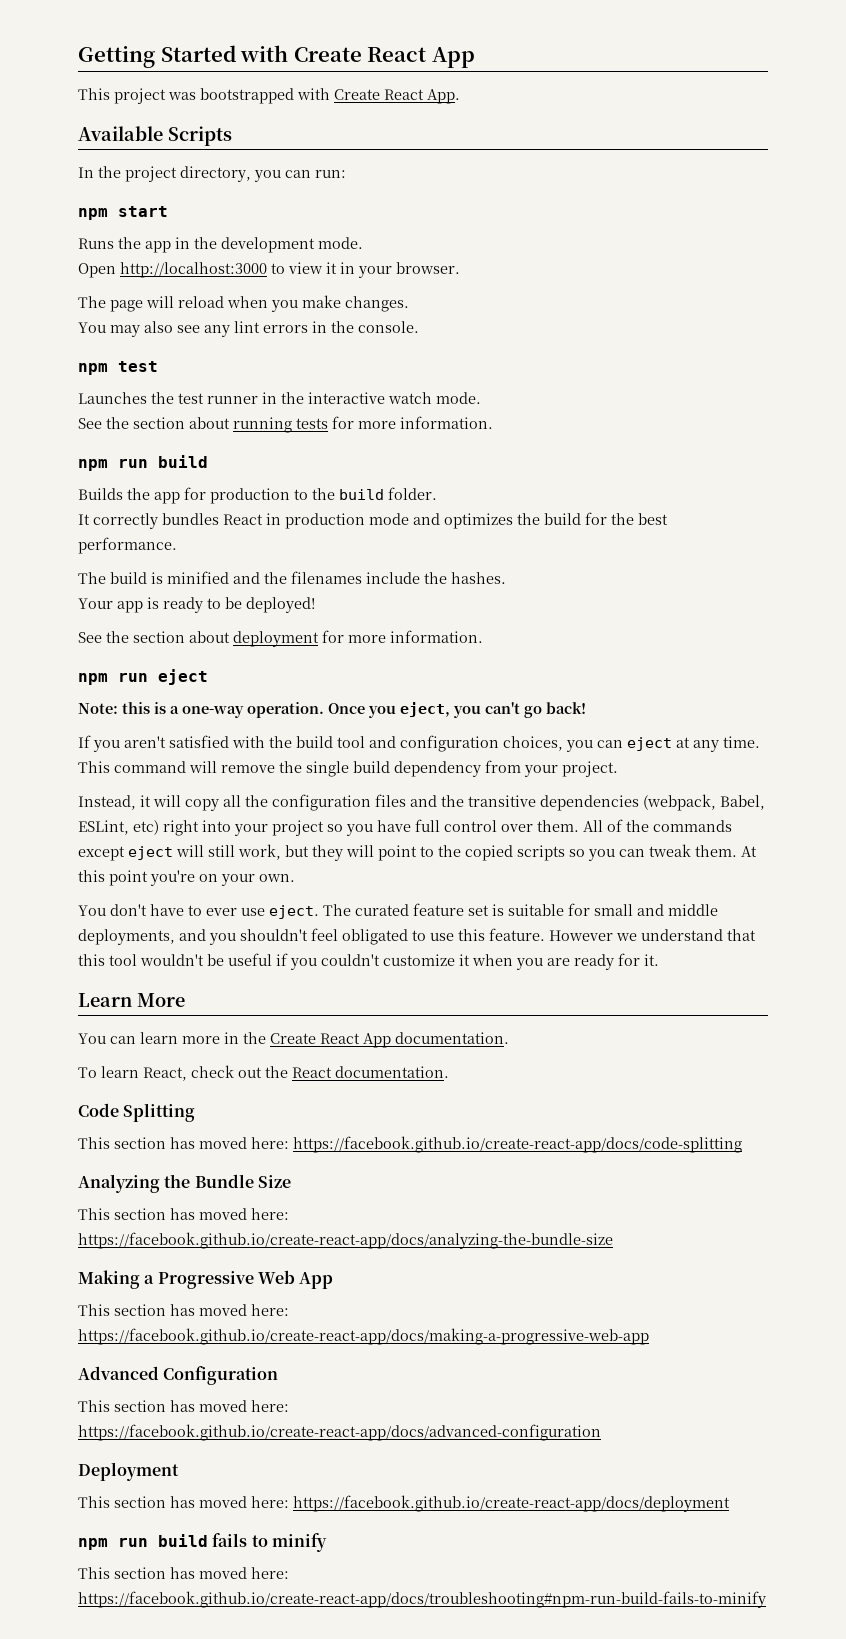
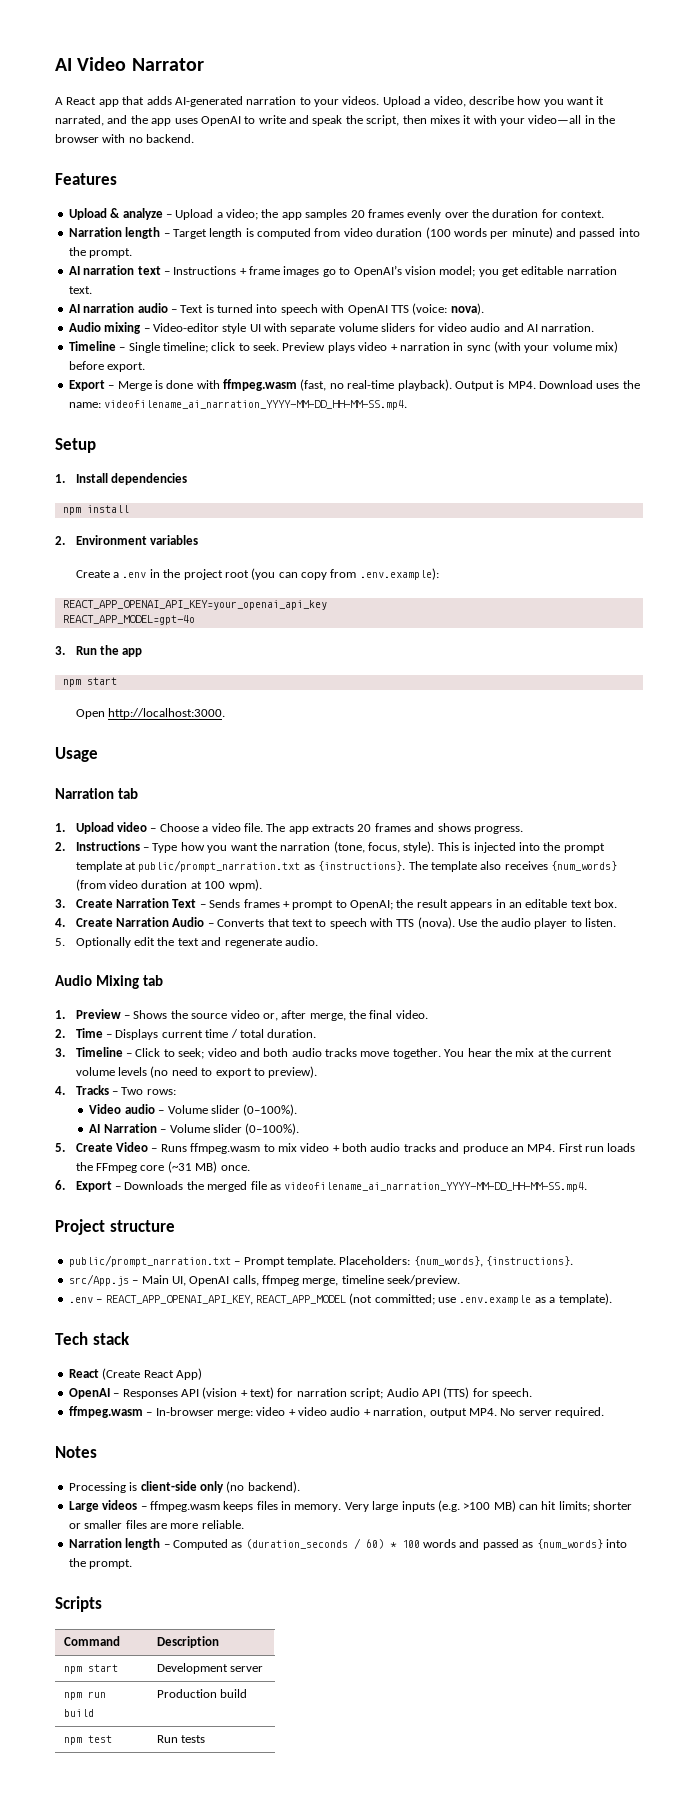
[78,45,475,68] [78,88,460,104] [78,126,232,146] [78,166,346,182] [78,206,168,220] [78,237,363,253] [78,262,460,278] [78,295,409,312] [78,321,419,337] [78,361,158,375] [78,392,481,404] [78,416,493,433] [78,455,208,471] [78,487,437,504] [78,512,668,529] [78,537,177,554] [78,571,506,584] [78,597,315,613] [78,630,483,647] [78,669,208,685] [78,702,586,718] [78,735,760,752] [78,760,618,777] [78,794,765,811] [78,819,732,836] [78,844,757,861] [78,870,295,886] [78,903,718,919] [78,928,756,945] [78,953,659,970] [78,993,185,1007] [78,1032,509,1048] [78,1065,449,1081] [78,1103,196,1122] [78,1136,742,1153] [78,1174,291,1193] [78,1208,289,1220] [78,1232,613,1249] [78,1270,334,1289] [78,1304,289,1316] [78,1328,649,1345] [78,1366,279,1385] [78,1400,289,1412] [78,1424,601,1441] [78,1462,179,1481] [78,1495,730,1512] [78,1533,327,1552] [78,1567,289,1579] [78,1591,766,1608] Getting Started with Create React App // This project was bootstrapped with Create React App. // Available Scripts // In the project directory, you can run: // npm start // Runs the app in the development mode. // Open http://localhost:3000 to view it in your browser. // The page will reload when you make changes. // You may also see any lint errors in the console. // npm test // Launches the test runner in the interactive watch mode. // See the section about running tests for more information. // npm run build // Builds the app for production to the build folder. // It correctly bundles React in production mode and optimizes the build for the best performance. // The build is minified and the filenames include the hashes. // Your app is ready to be deployed! // See the section about deployment for more information. // npm run eject // Note: this is a one-way operation. Once you eject, you can't go back! // If you aren't satisfied with the build tool and configuration choices, you can eject at any time. This command will remove the single build dependency from your project. // Instead, it will copy all the configuration files and the transitive dependencies (webpack, Babel, ESLint, etc) right into your project so you have full control over them. All of the commands except eject will still work, but they will point to the copied scripts so you can tweak them. At this point you're on your own. // You don't have to ever use eject. The curated feature set is suitable for small and middle deployments, and you shouldn't feel obligated to use this feature. However we understand that this tool wouldn't be useful if you couldn't customize it when you are ready for it. // Learn More // You can learn more in the Create React App documentation. // To learn React, check out the React documentation. // Code Splitting // This section has moved here: https://facebook.github.io/create-react-app/docs/code-splitting // Analyzing the Bundle Size // This section has moved here: https://facebook.github.io/create-react-app/docs/analyzing-the-bundle-size // Making a Progressive Web App // This section has moved here: https://facebook.github.io/create-react-app/docs/making-a-progressive-web-app // Advanced Configuration // This section has moved here: https://facebook.github.io/create-react-app/docs/advanced-configuration // Deployment // This section has moved here: https://facebook.github.io/create-react-app/docs/deployment // npm run build fails to minify // This section has moved here: https://facebook.github.io/create-react-app/docs/troubleshooting#npm-run-build-fails-to-minify -> [55,57,204,71] [55,96,605,107] [55,115,616,126] [55,134,195,143] [55,173,117,185] [68,208,605,220] [68,227,640,239] [68,247,133,258] [68,265,617,277] [68,286,92,294] [68,303,484,315] [68,322,595,334] [68,341,619,353] [68,361,146,372] [68,379,640,391] [68,400,408,410] [55,438,96,453] [55,473,188,485] [62,505,129,515] [55,535,199,545] [75,568,439,580] [62,600,327,610] [62,615,195,625] [55,645,143,657] [62,677,117,687] [75,708,226,719] [55,747,98,762] [55,788,138,799] [55,822,523,834] [55,841,605,853] [75,860,618,872] [75,879,262,891] [55,898,618,910] [55,917,617,929] [55,937,318,948] [55,975,163,989] [55,1009,428,1021] [55,1028,317,1040] [55,1047,613,1059] [75,1066,318,1078] [55,1085,176,1095] [89,1104,298,1116] [89,1123,300,1135] [55,1142,636,1154] [75,1161,250,1173] [55,1180,588,1192] [55,1219,175,1235] [68,1255,573,1267] [68,1274,461,1286] [68,1293,612,1305] [55,1332,130,1345] [68,1368,202,1380] [68,1387,532,1399] [68,1406,604,1418] [55,1446,97,1458] [68,1481,300,1493] [68,1500,633,1512] [68,1520,244,1529] [68,1538,627,1550] [68,1558,133,1569] [55,1596,102,1612] [63,1636,120,1646] [156,1636,219,1648] [63,1664,118,1674] [156,1663,264,1674] [63,1691,106,1700] [63,1709,94,1717] [156,1689,248,1698] [63,1735,112,1745] [156,1735,206,1743] AI Video Narrator // A React app that adds AI-generated narration to your videos. Upload a video, describe how you want it narrated, and the app uses OpenAI to write and speak the script, then mixes it with your video—all in the browser with no backend. // Features // Upload & analyze – Upload a video; the app samples 20 frames evenly over the duration for context. // Narration length – Target length is computed from video duration (100 words per minute) and passed into the prompt. // AI narration text – Instructions + frame images go to OpenAI’s vision model; you get editable narration text. // AI narration audio – Text is turned into speech with OpenAI TTS (voice: nova). // Audio mixing – Video-editor style UI with separate volume sliders for video audio and AI narration. // Timeline – Single timeline; click to seek. Preview plays video + narration in sync (with your volume mix) before export. // Export – Merge is done with ffmpeg.wasm (fast, no real-time playback). Output is MP4. Download uses the name: videofilename_ai_narration_YYYY-MM-DD_HH-MM-SS.mp4. // Setup // 1. Install dependencies // npm install // 2. Environment variables // Create a .env in the project root (you can copy from .env.example): // REACT_APP_OPENAI_API_KEY=your_openai_api_key // REACT_APP_MODEL=gpt-4o // 3. Run the app // npm start // Open http://localhost:3000. // Usage // Narration tab // 1. Upload video – Choose a video file. The app extracts 20 frames and shows progress. // 2. Instructions – Type how you want the narration (tone, focus, style). This is injected into the prompt template at public/prompt_narration.txt as {instructions}. The template also receives {num_words} (from video duration at 100 wpm). // 3. Create Narration Text – Sends frames + prompt to OpenAI; the result appears in an editable text box. // 4. Create Narration Audio – Converts that text to speech with TTS (nova). Use the audio player to listen. // 5. Optionally edit the text and regenerate audio. // Audio Mixing tab // 1. Preview – Shows the source video or, after merge, the final video. // 2. Time – Displays current time / total duration. // 3. Timeline – Click to seek; video and both audio tracks move together. You hear the mix at the current volume levels (no need to export to preview). // 4. Tracks – Two rows: // Video audio – Volume slider (0–100%). // AI Narration – Volume slider (0–100%). // 5. Create Video – Runs ffmpeg.wasm to mix video + both audio tracks and produce an MP4. First run loads the FFmpeg core (~31 MB) once. // 6. Export – Downloads the merged file as videofilename_ai_narration_YYYY-MM-DD_HH-MM-SS.mp4. // Project structure // public/prompt_narration.txt – Prompt template. Placeholders: {num_words}, {instructions}. // src/App.js – Main UI, OpenAI calls, ffmpeg merge, timeline seek/preview. // .env – REACT_APP_OPENAI_API_KEY, REACT_APP_MODEL (not committed; use .env.example as a template). // Tech stack // React (Create React App) // OpenAI – Responses API (vision + text) for narration script; Audio API (TTS) for speech. // ffmpeg.wasm – In-browser merge: video + video audio + narration, output MP4. No server required. // Notes // Processing is client-side only (no backend). // Large videos – ffmpeg.wasm keeps files in memory. Very large inputs (e.g. >100 MB) can hit limits; shorter or smaller files are more reliable. // Narration length – Computed as (duration_seconds / 60) * 100 words and passed as {num_words} into the prompt. // Scripts // Command | Description // npm start | Development server // npm run build | Production build // npm test | Run tests

